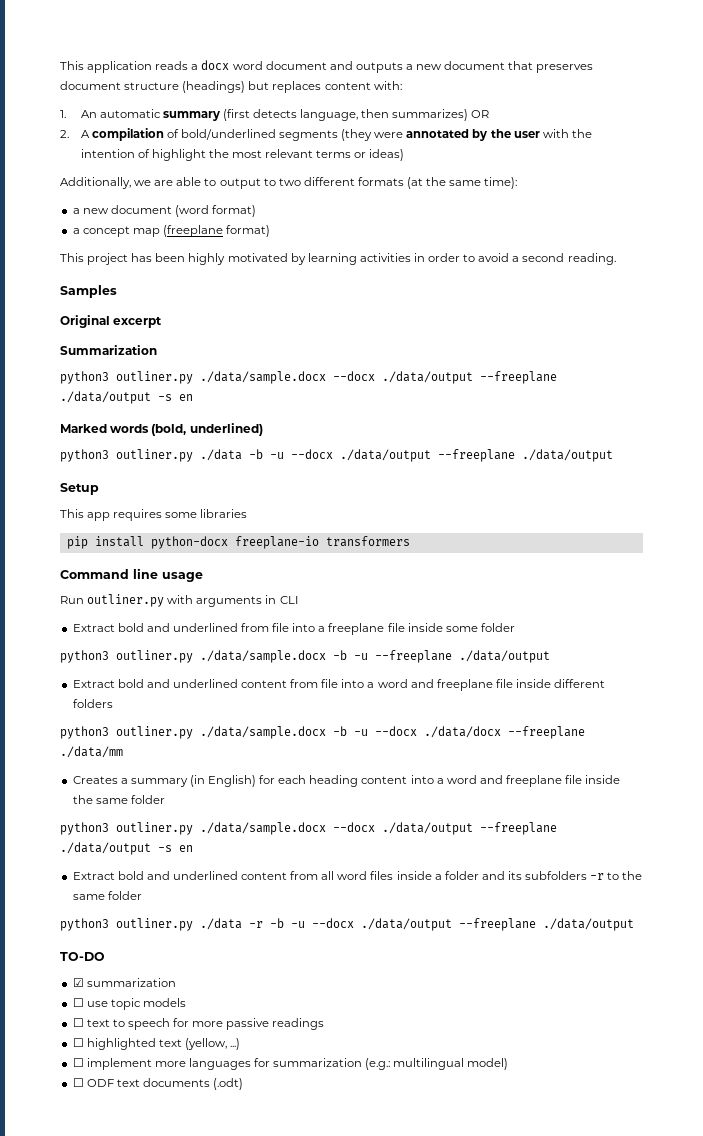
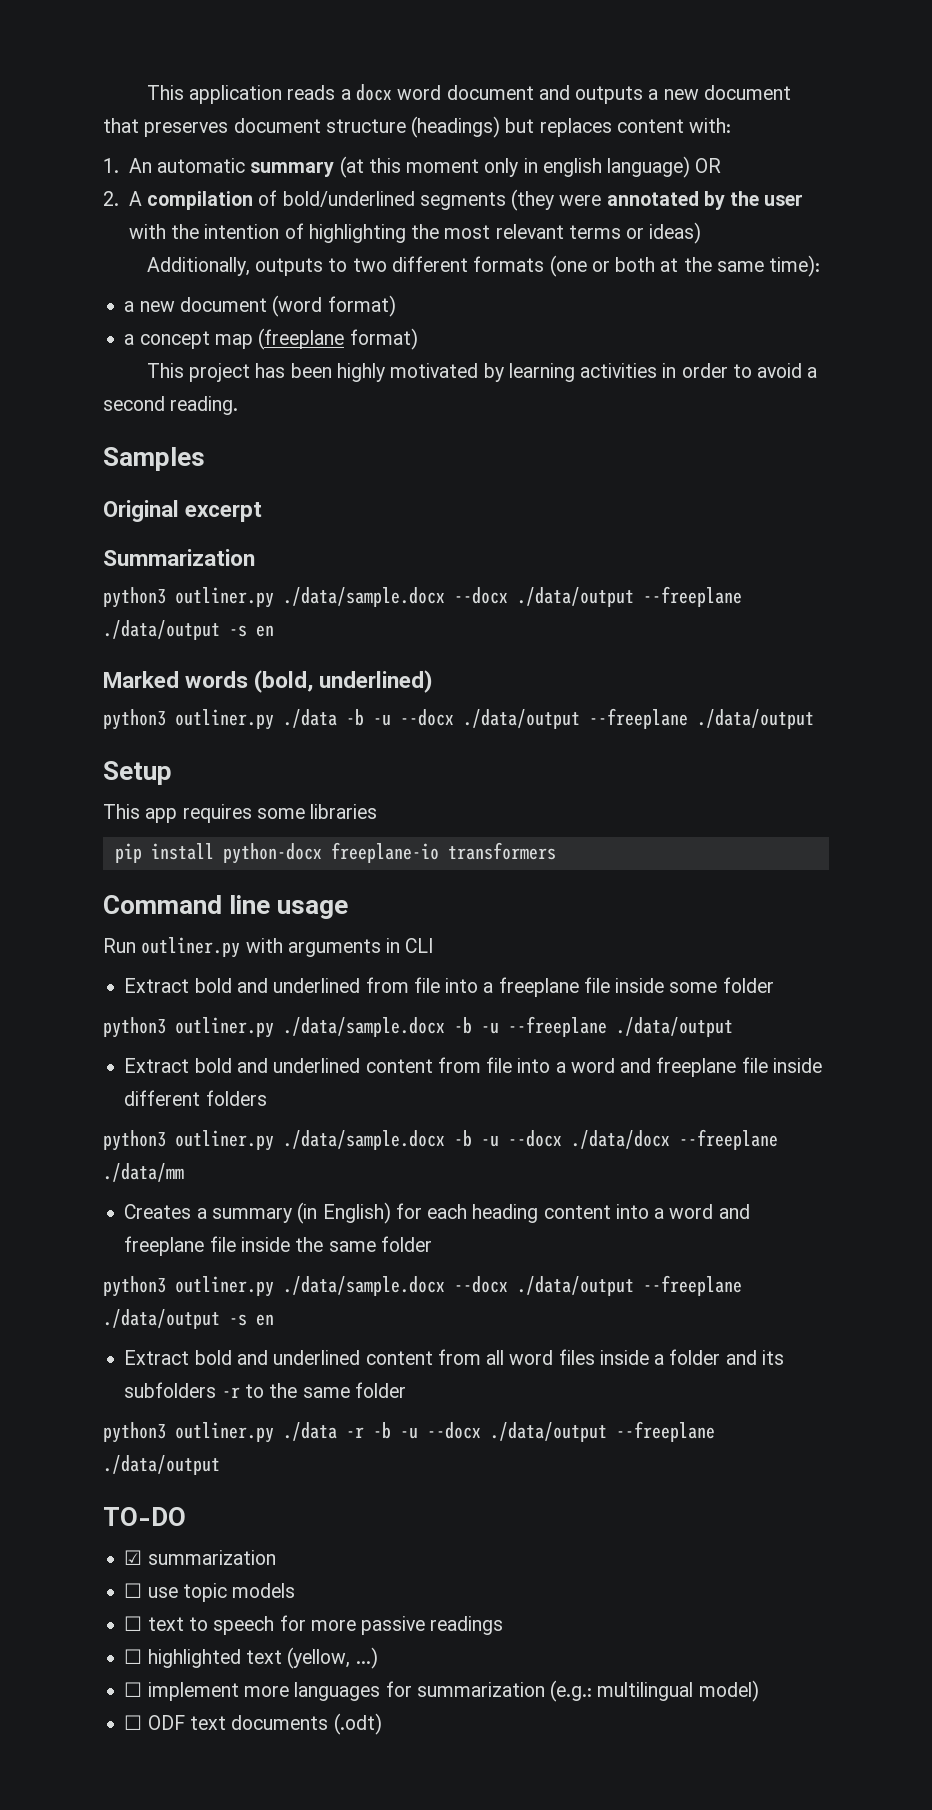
[222,109,469,121] (first detects language, then summarizes) -> [339,156,691,178] (at this moment only in english language)
[151,149,206,161] highlight -> [308,224,406,243] highlighting
[134,177,424,189] we are able to output to two different formats (at -> [255,255,679,277] outputs to two different formats (one or both at

